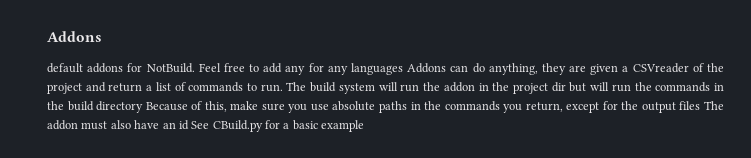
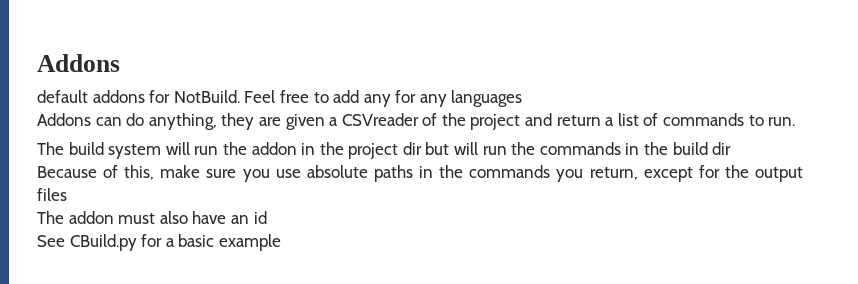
(404, 69) none -> (523, 98) //
(283, 88) none -> (796, 121) //
[96,101,144,113] directory -> [712,142,732,155] dir //
(701, 105) none -> (67, 194) //
(189, 125) none -> (267, 217) //

